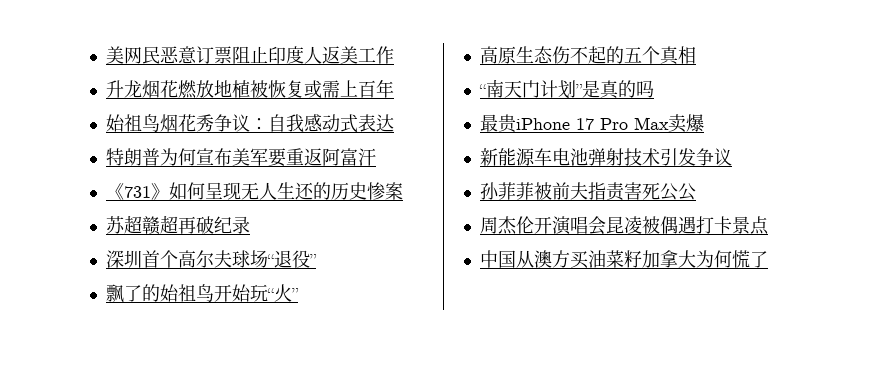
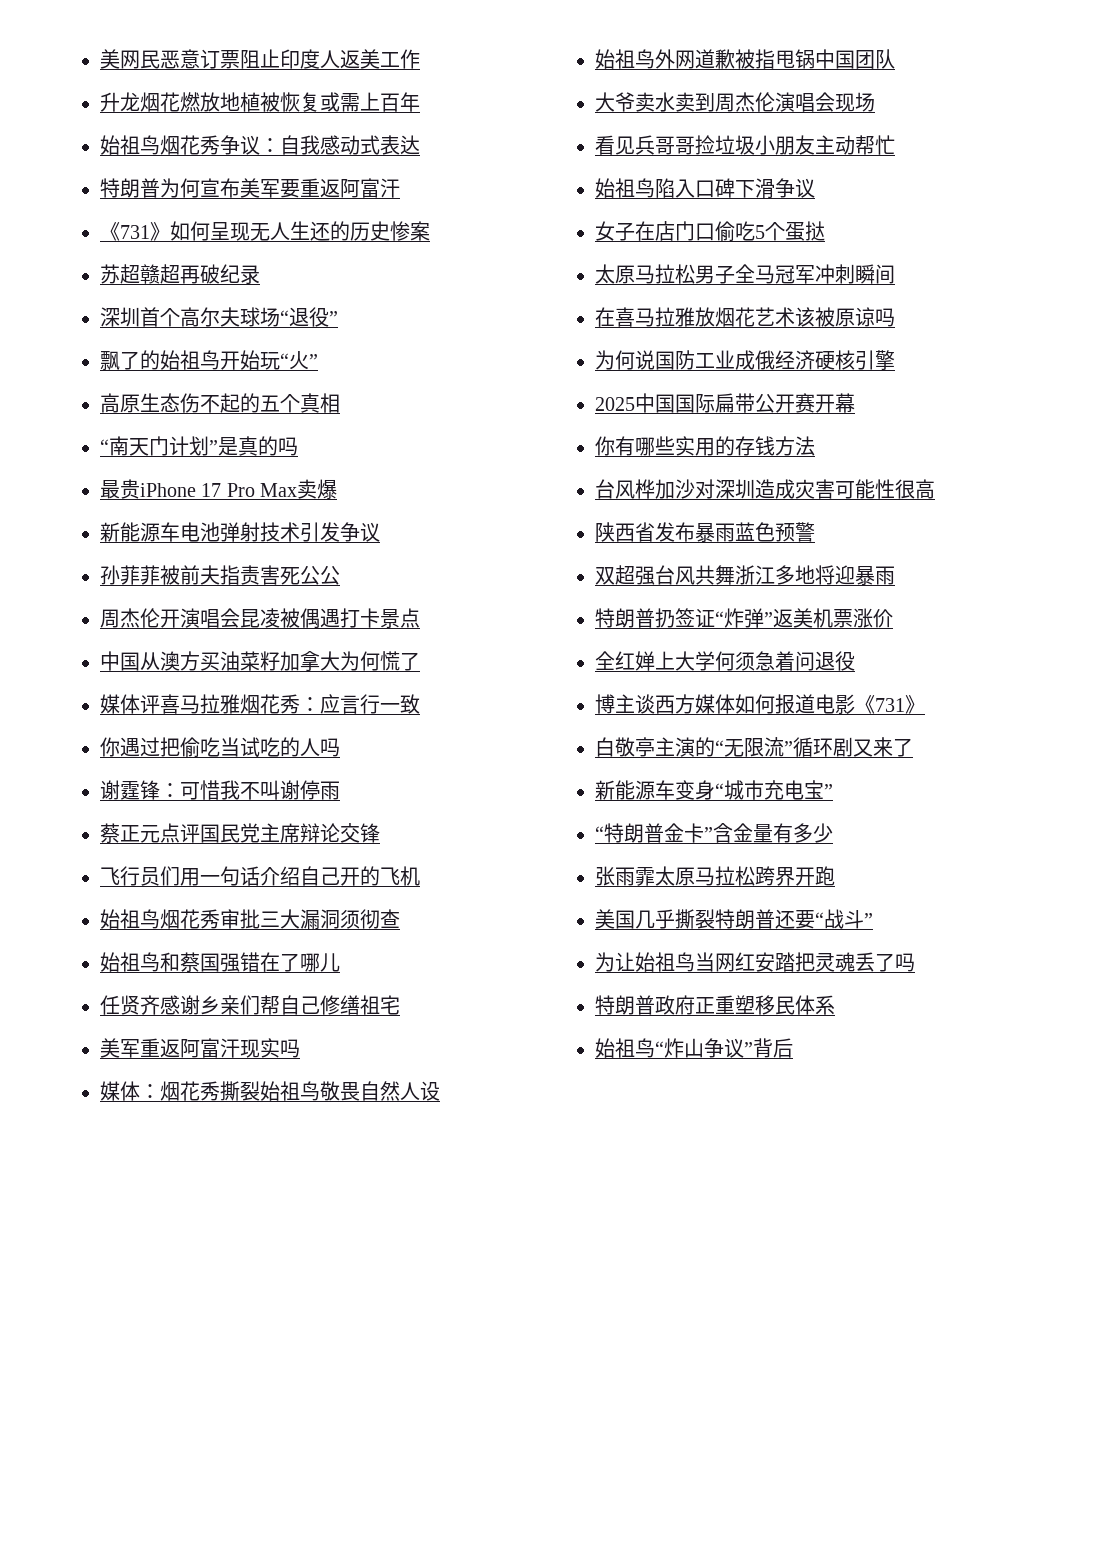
(768, 259) none -> [100,694,420,714] [100,737,340,757] [100,780,340,800] [100,823,380,843] [100,866,420,886] [100,909,400,929] [100,952,340,972] [100,995,400,1015] [100,1038,300,1058] [100,1081,440,1101] [595,49,895,69] [595,92,875,112] [595,135,895,155] [595,178,815,198] [595,221,825,241] [595,264,895,284] [595,307,895,327] [595,350,895,370] [595,393,855,413] [595,436,815,456] [595,479,935,499] [595,522,815,542] [595,565,895,585] [595,608,893,628] [595,651,855,671] [595,694,925,714] [595,737,913,757] [595,780,833,800] [595,823,833,843] [595,866,835,886] [595,909,873,929] [595,952,915,972] [595,995,835,1015] [595,1038,793,1058] // 媒体评喜马拉雅烟花秀：应言行一致 // 你遇过把偷吃当试吃的人吗 // 谢霆锋：可惜我不叫谢停雨 // 蔡正元点评国民党主席辩论交锋 // 飞行员们用一句话介绍自己开的飞机 // 始祖鸟烟花秀审批三大漏洞须彻查 // 始祖鸟和蔡国强错在了哪儿 // 任贤齐感谢乡亲们帮自己修缮祖宅 // 美军重返阿富汗现实吗 // 媒体：烟花秀撕裂始祖鸟敬畏自然人设 // 始祖鸟外网道歉被指甩锅中国团队 // 大爷卖水卖到周杰伦演唱会现场 // 看见兵哥哥捡垃圾小朋友主动帮忙 // 始祖鸟陷入口碑下滑争议 // 女子在店门口偷吃5个蛋挞 // 太原马拉松男子全马冠军冲刺瞬间 // 在喜马拉雅放烟花艺术该被原谅吗 // 为何说国防工业成俄经济硬核引擎 // 2025中国国际扁带公开赛开幕 // 你有哪些实用的存钱方法 // 台风桦加沙对深圳造成灾害可能性很高 // 陕西省发布暴雨蓝色预警 // 双超强台风共舞浙江多地将迎暴雨 // 特朗普扔签证“炸弹”返美机票涨价 // 全红婵上大学何须急着问退役 // 博主谈西方媒体如何报道电影《731》 // 白敬亭主演的“无限流”循环剧又来了 // 新能源车变身“城市充电宝” // “特朗普金卡”含金量有多少 // 张雨霏太原马拉松跨界开跑 // 美国几乎撕裂特朗普还要“战斗” // 为让始祖鸟当网红安踏把灵魂丢了吗 // 特朗普政府正重塑移民体系 // 始祖鸟“炸山争议”背后

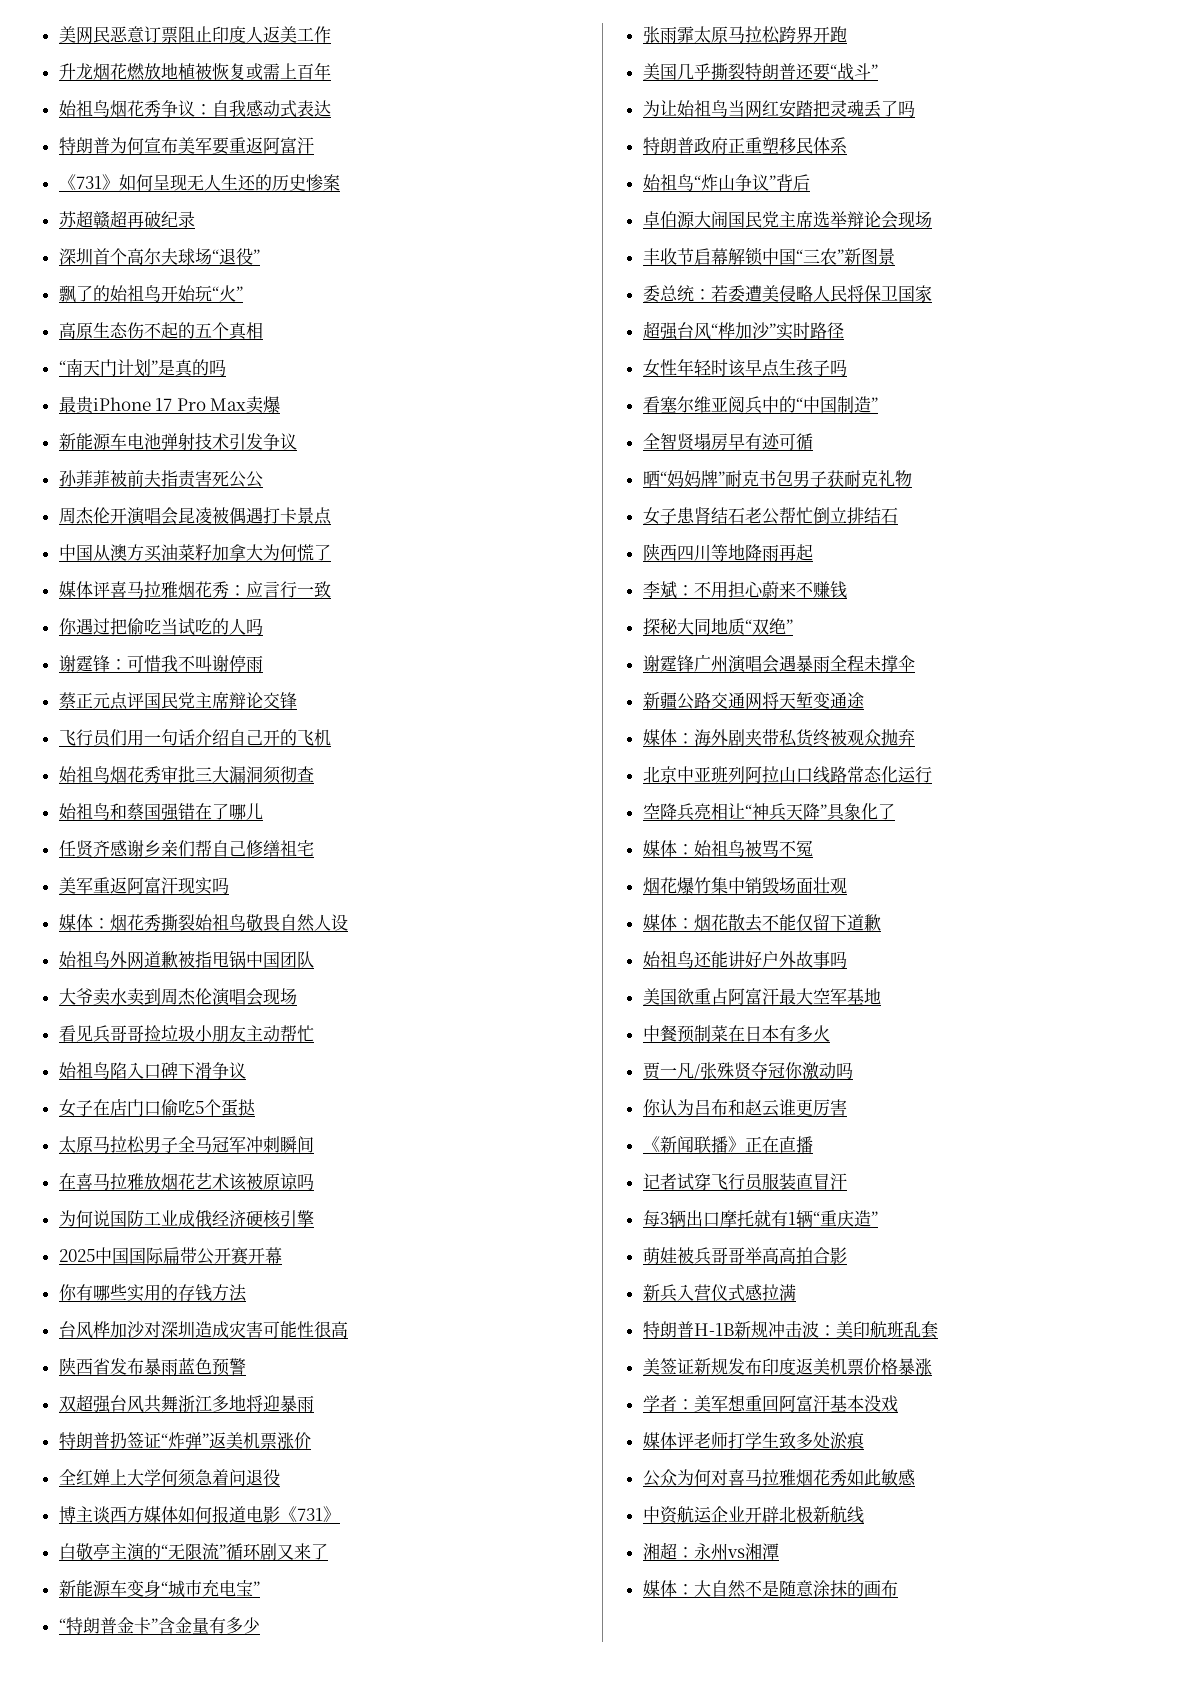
(793, 1048) none -> [642,210,932,229] [642,247,895,266] [642,285,932,303] [642,321,844,340] [642,358,847,377] [642,396,878,414] [642,433,813,451] [642,470,912,487] [642,506,898,525] [642,543,813,561] [642,581,847,599] [642,618,793,636] [642,654,915,673] [642,692,864,710] [642,729,915,747] [642,766,932,784] [642,803,895,821] [642,840,813,857] [642,877,847,894] [642,914,881,932] [642,951,847,968] [642,988,881,1005] [642,1025,830,1043] [642,1062,853,1080] [642,1099,847,1117] [642,1136,813,1153] [642,1173,847,1191] [642,1209,878,1228] [642,1247,847,1265] [642,1284,796,1302] [642,1321,938,1339] [642,1358,932,1375] [642,1395,898,1413] [642,1431,864,1450] [642,1469,916,1487] [642,1505,864,1524] [642,1542,779,1560] [642,1580,898,1598] // 卓伯源大闹国民党主席选举辩论会现场 // 丰收节启幕解锁中国“三农”新图景 // 委总统：若委遭美侵略人民将保卫国家 // 超强台风“桦加沙”实时路径 // 女性年轻时该早点生孩子吗 // 看塞尔维亚阅兵中的“中国制造” // 全智贤塌房早有迹可循 // 晒“妈妈牌”耐克书包男子获耐克礼物 // 女子患肾结石老公帮忙倒立排结石 // 陕西四川等地降雨再起 // 李斌：不用担心蔚来不赚钱 // 探秘大同地质“双绝” // 谢霆锋广州演唱会遇暴雨全程未撑伞 // 新疆公路交通网将天堑变通途 // 媒体：海外剧夹带私货终被观众抛弃 // 北京中亚班列阿拉山口线路常态化运行 // 空降兵亮相让“神兵天降”具象化了 // 媒体：始祖鸟被骂不冤 // 烟花爆竹集中销毁场面壮观 // 媒体：烟花散去不能仅留下道歉 // 始祖鸟还能讲好户外故事吗 // 美国欲重占阿富汗最大空军基地 // 中餐预制菜在日本有多火 // 贾一凡/张殊贤夺冠你激动吗 // 你认为吕布和赵云谁更厉害 // 《新闻联播》正在直播 // 记者试穿飞行员服装直冒汗 // 每3辆出口摩托就有1辆“重庆造” // 萌娃被兵哥哥举高高拍合影 // 新兵入营仪式感拉满 // 特朗普H-1B新规冲击波：美印航班乱套 // 美签证新规发布印度返美机票价格暴涨 // 学者：美军想重回阿富汗基本没戏 // 媒体评老师打学生致多处淤痕 // 公众为何对喜马拉雅烟花秀如此敏感 // 中资航运企业开辟北极新航线 // 湘超：永州vs湘潭 // 媒体：大自然不是随意涂抹的画布

